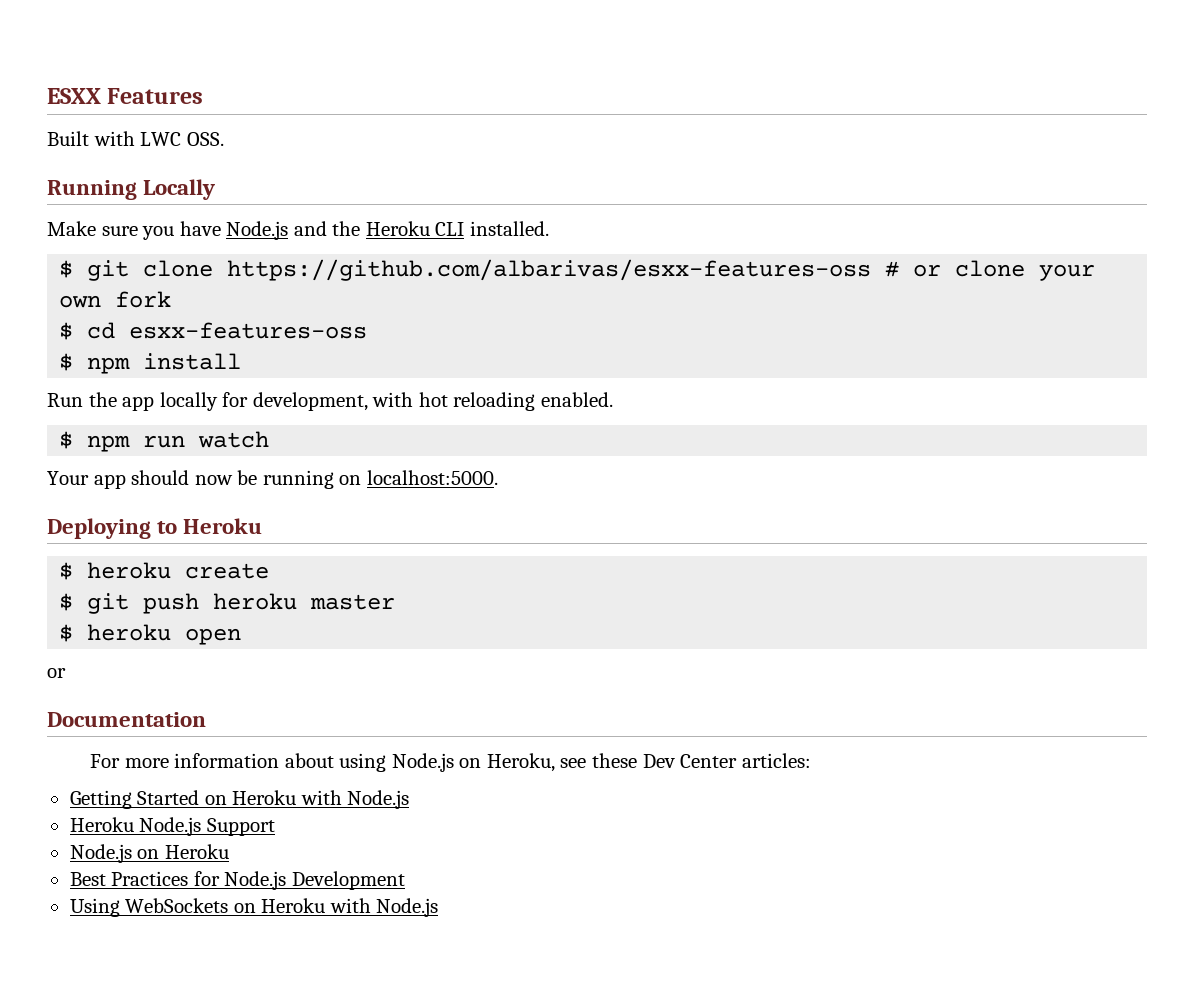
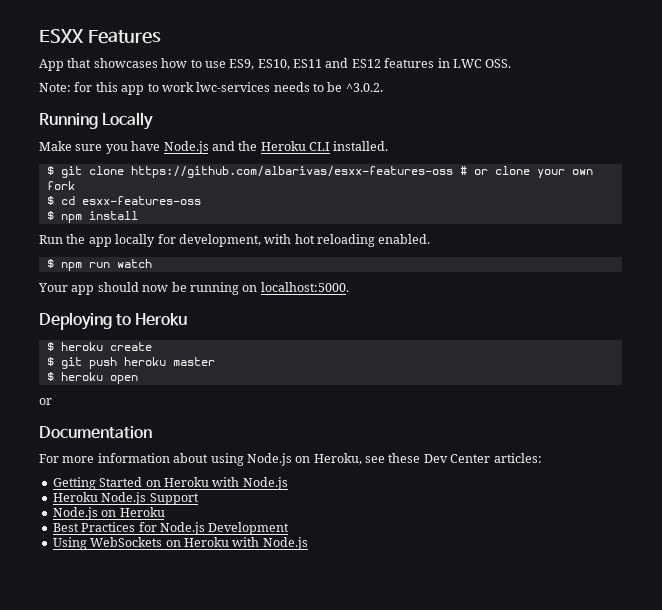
[47,131,224,146] Built with LWC OSS. -> [39,58,512,71] [39,82,383,95] App that showcases how to use ES9, ES10, ES11 and ES12 features in LWC OSS. // Note: for this app to work lwc-services needs to be ^3.0.2.

